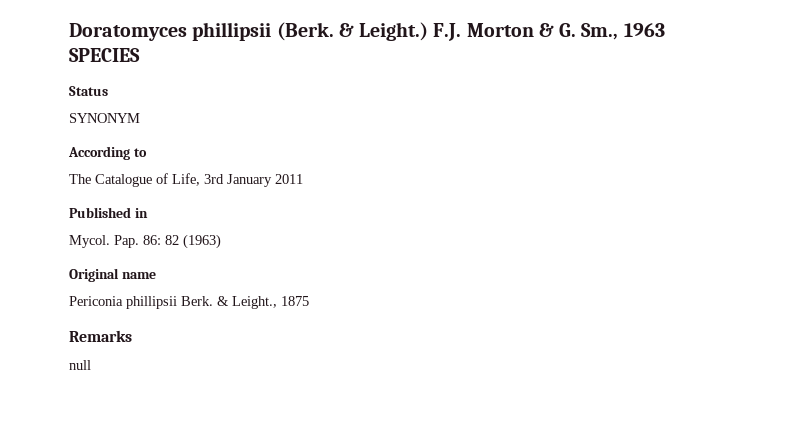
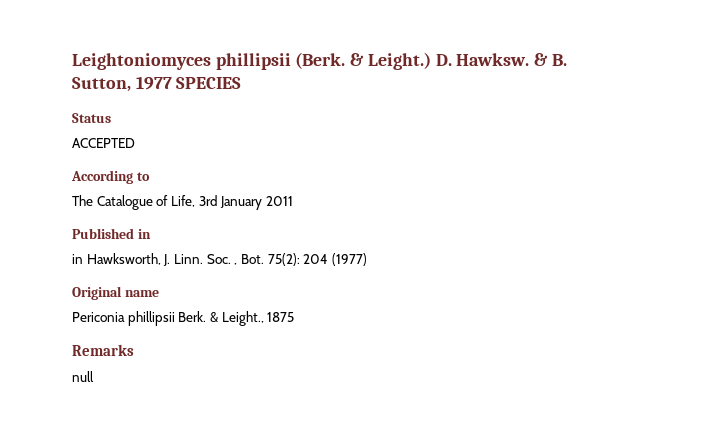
[69,23,187,41] Doratomyces -> [72,53,211,70] Leightoniomyces
[433,23,665,41] F.J. Morton & G. Sm., 1963 -> [435,53,567,66] [72,76,172,92] D. Hawksw. & B. Sutton, 1977
[69,113,140,123] SYNONYM -> [72,138,135,148] ACCEPTED
[69,234,221,249] Mycol. Pap. 86: 82 (1963) -> [72,253,367,266] in Hawksworth, J. Linn. Soc. , Bot. 75(2): 204 (1977)

